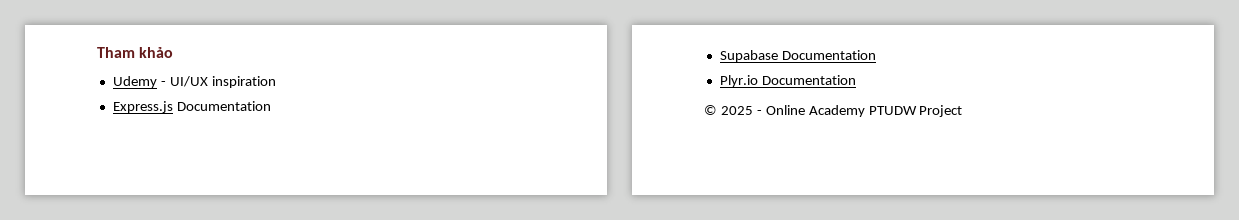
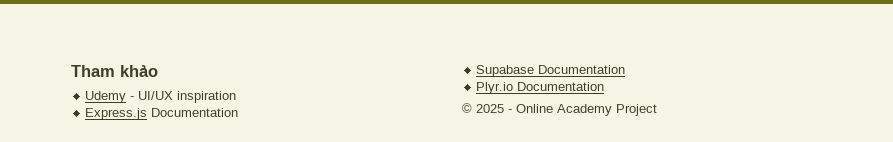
[868,106,917,115] PTUDW -> (612, 110) none

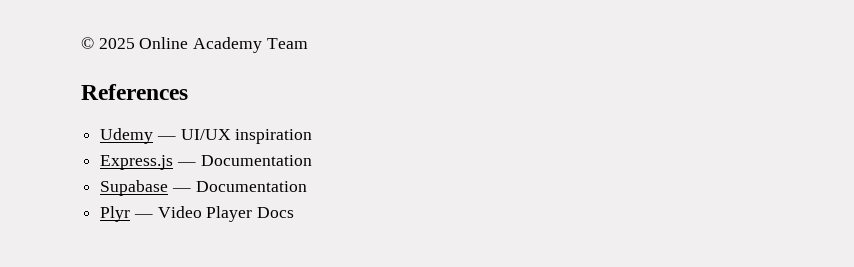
[71,65,158,77] Tham khảo -> [81,37,308,53] [81,84,188,100] © 2025 Online Academy Team // References
[130,96,135,100] - -> [156,136,176,140] —
(148, 114) none -> [176,162,196,166] —
[538,65,626,74] [476,82,605,94] [462,103,657,116] Documentation // Plyr.io Documentation // © 2025 - Online Academy Project -> [171,181,307,192] [100,206,295,222] — Documentation // Plyr — Video Player Docs

